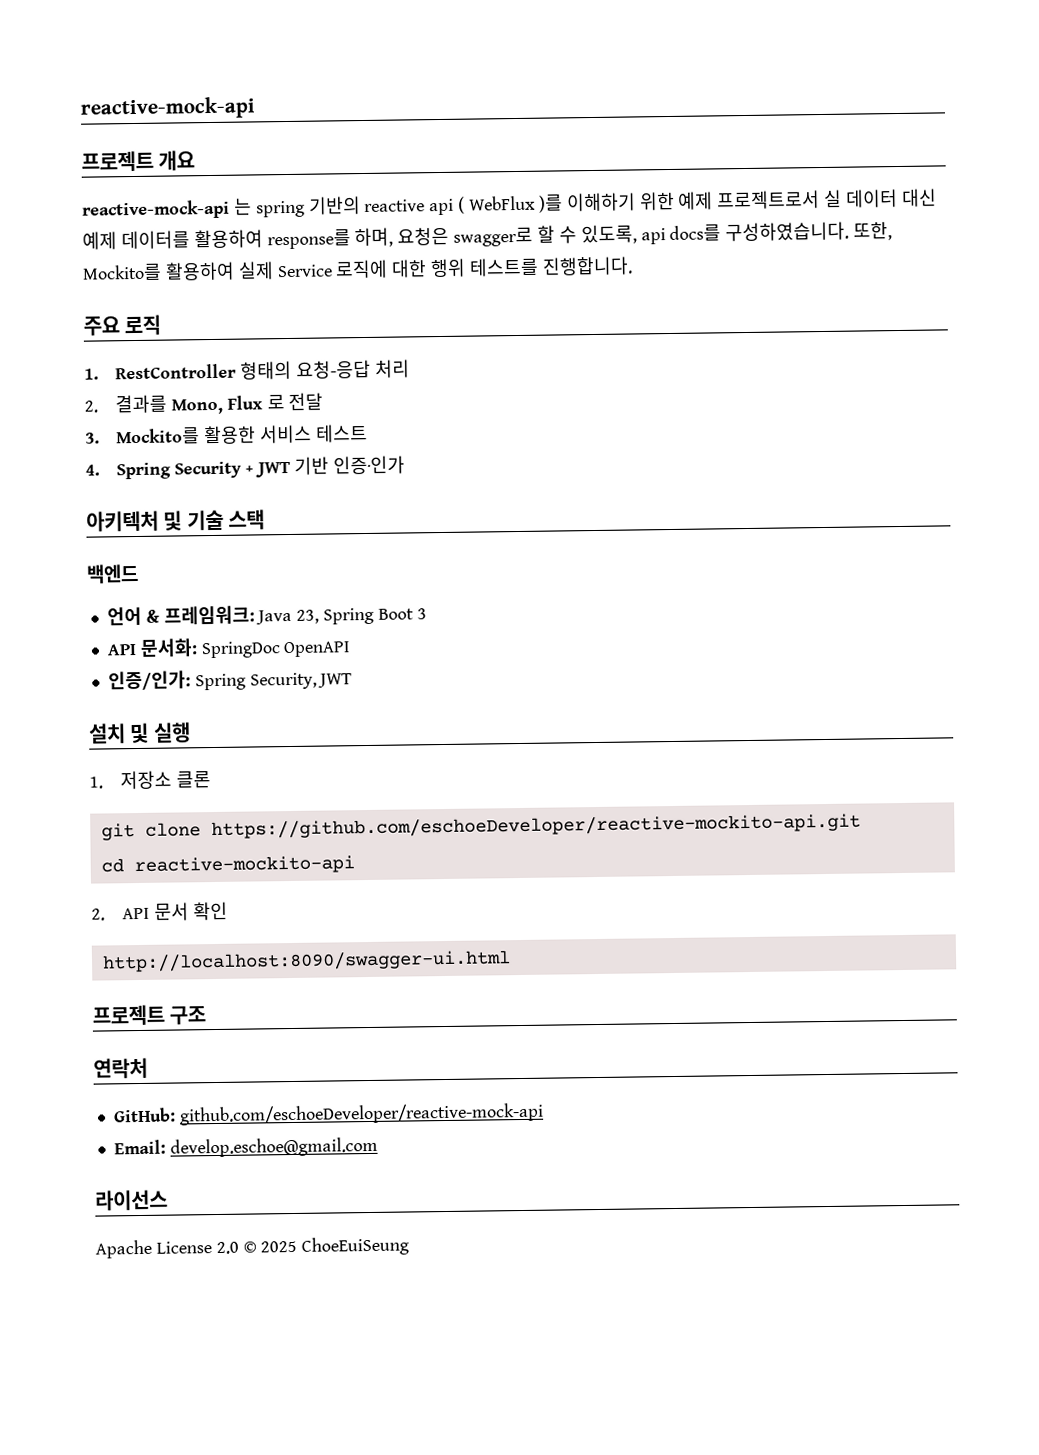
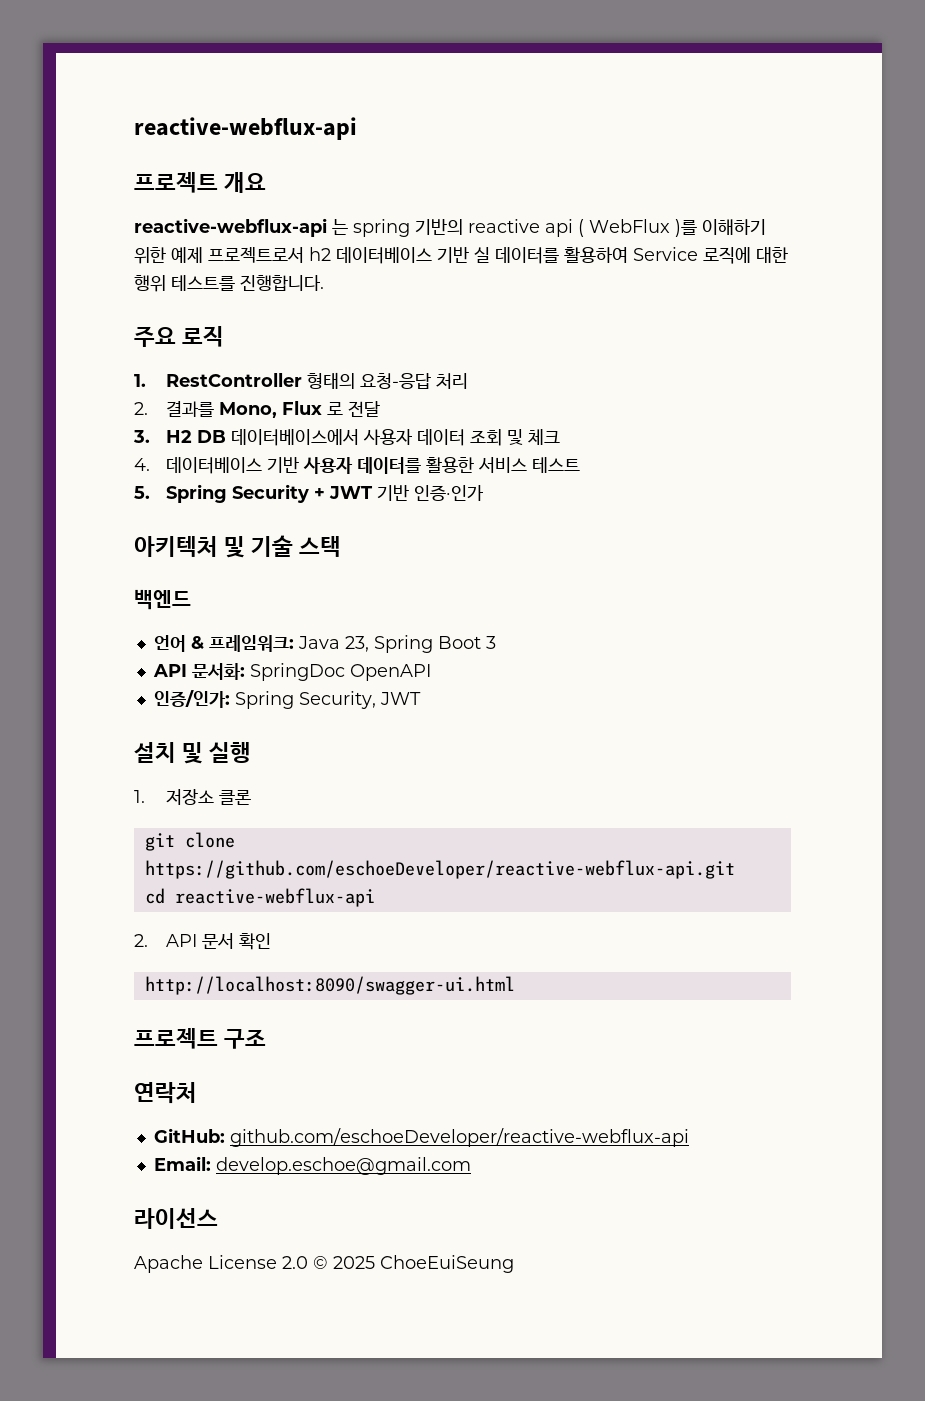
[80,96,255,120] reactive-mock-api -> [134,117,357,140] reactive-webflux-api
[82,199,230,220] reactive-mock-api -> [134,218,327,237] reactive-webflux-api
[823,188,937,208] [82,221,893,250] [82,261,274,282] 실 데이터 대신 예제 데이터를 활용하여 response를 하며, 요청은 swagger로 할 수 있도록, api docs를 구성하였습니다. 또한, Mockito를 활용하여 실제 -> [309,247,628,264] h2 데이터베이스 기반 실 데이터를 활용하여
[115,427,200,446] Mockito를 -> [165,429,560,446] [134,457,421,474] H2 DB 데이터베이스에서 사용자 데이터 조회 및 체크 // 4. 데이터베이스 기반 사용자 데이터를
[85,464,100,476] 4. -> [134,486,150,499] 5.
[210,813,861,840] https://github.com/eschoeDeveloper/reactive-mockito-api.git -> [144,860,735,879] https://github.com/eschoeDeveloper/reactive-webflux-api.git
[133,855,355,876] reactive-mockito-api -> [174,888,375,907] reactive-webflux-api
[178,1102,544,1126] github.com/eschoeDeveloper/reactive-mock-api -> [229,1128,689,1147] github.com/eschoeDeveloper/reactive-webflux-api

